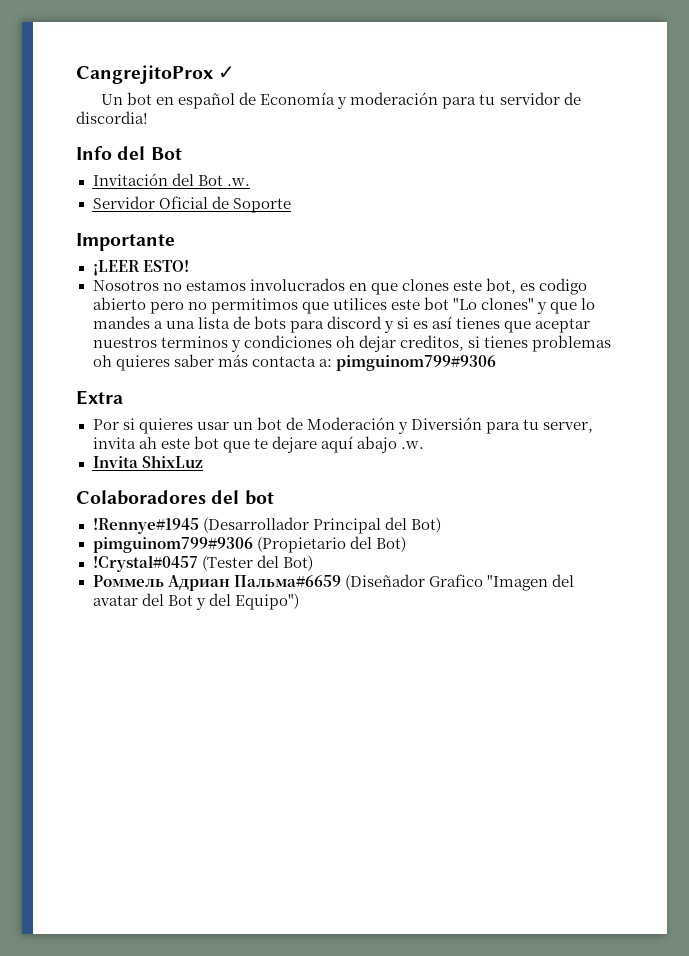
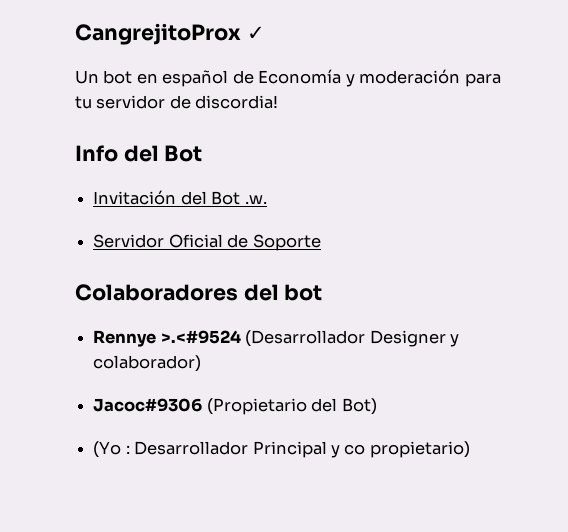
[76,233,175,251] [92,260,189,276] [92,278,587,295] [92,297,596,314] [92,316,591,333] [92,335,611,352] [92,354,496,371] [76,390,123,405] [92,417,594,434] [92,436,424,453] [92,455,203,468] [76,490,274,505] [92,517,441,534] [92,536,406,553] [92,555,313,572] [92,574,574,591] [92,593,299,610] Importante // ¡LEER ESTO! // Nosotros no estamos involucrados en que clones este bot, es codigo abierto pero no permitimos que utilices este bot "Lo clones" y que lo mandes a una lista de bots para discord y si es así tienes que aceptar nuestros terminos y condiciones oh dejar creditos, si tienes problemas oh quieres saber más contacta a: pimguinom799#9306 // Extra // Por si quieres usar un bot de Moderación y Diversión para tu server, invita ah este bot que te dejare aquí abajo .w. // Invita ShixLuz // Colaboradores del bot // !Rennye#1945 (Desarrollador Principal del Bot) // pimguinom799#9306 (Propietario del Bot) // !Crystal#0457 (Tester del Bot) // Роммель Адриан Пальма#6659 (Diseñador Grafico "Imagen del avatar del Bot y del Equipo") -> [75,284,323,301] [93,330,459,347] [93,355,202,372] [93,398,377,415] [93,441,470,458] Colaboradores del bot // Rennye >.<#9524 (Desarrollador Designer y colaborador) // Jacoc#9306 (Propietario del Bot) // (Yo : Desarrollador Principal y co propietario)

